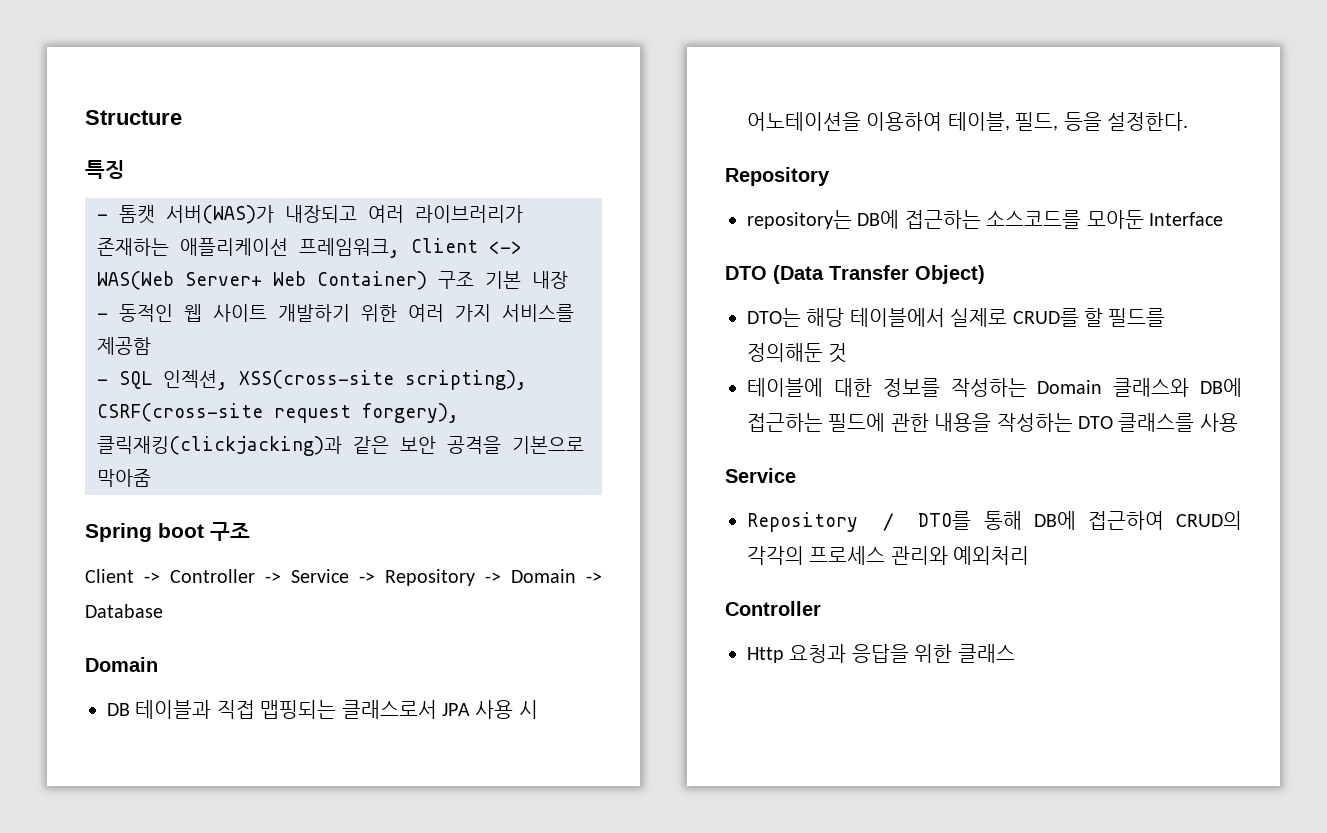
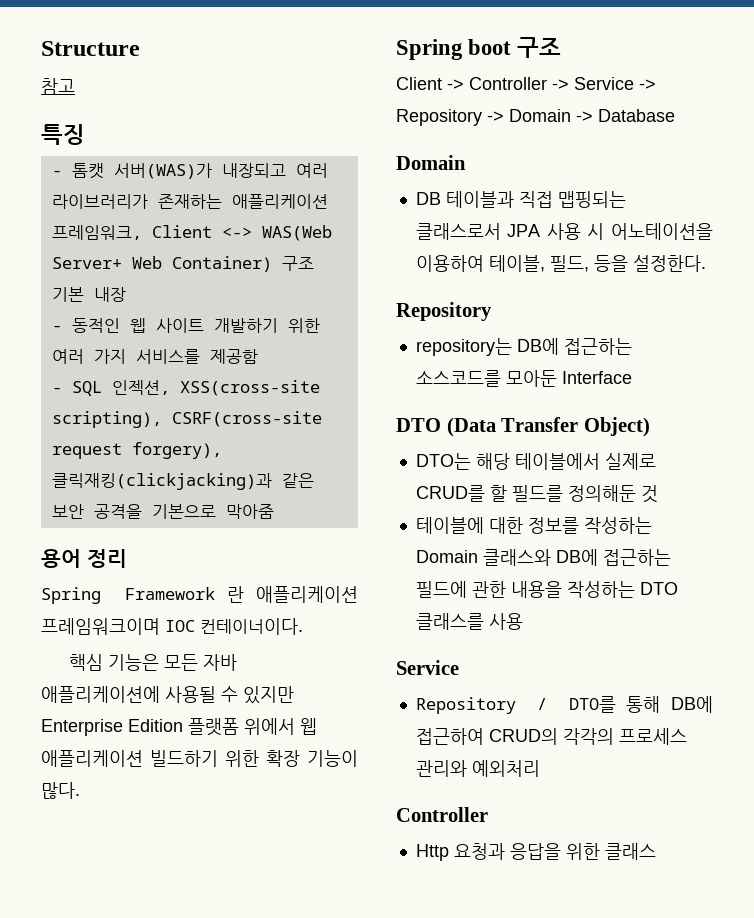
(182, 117) none -> [41,78,75,95] // 참고
(151, 478) none -> [41,549,127,568] [41,586,358,604] [41,618,303,635] [68,654,237,671] [41,686,294,704] [41,718,317,736] [41,750,358,767] [41,782,80,799] // 용어 정리 // Spring Framework 란 애플리케이션 프레임워크이며 IOC 컨테이너이다. // 핵심 기능은 모든 자바 애플리케이션에 사용될 수 있지만 Enterprise Edition 플랫폼 위에서 웹 애플리케이션 빌드하기 위한 확장 기능이 많다.

